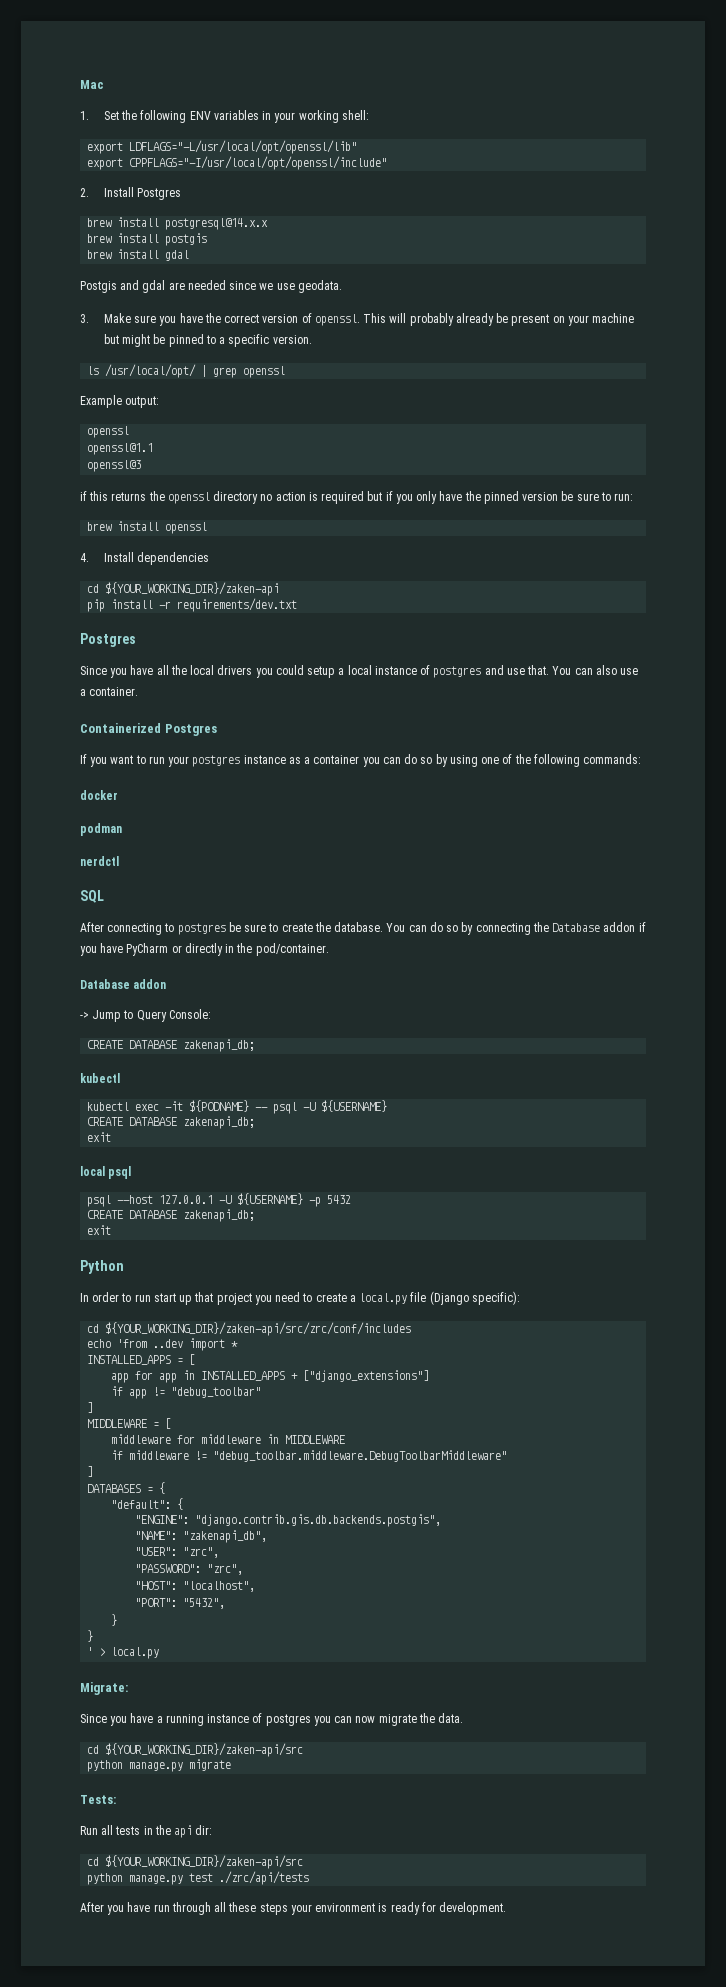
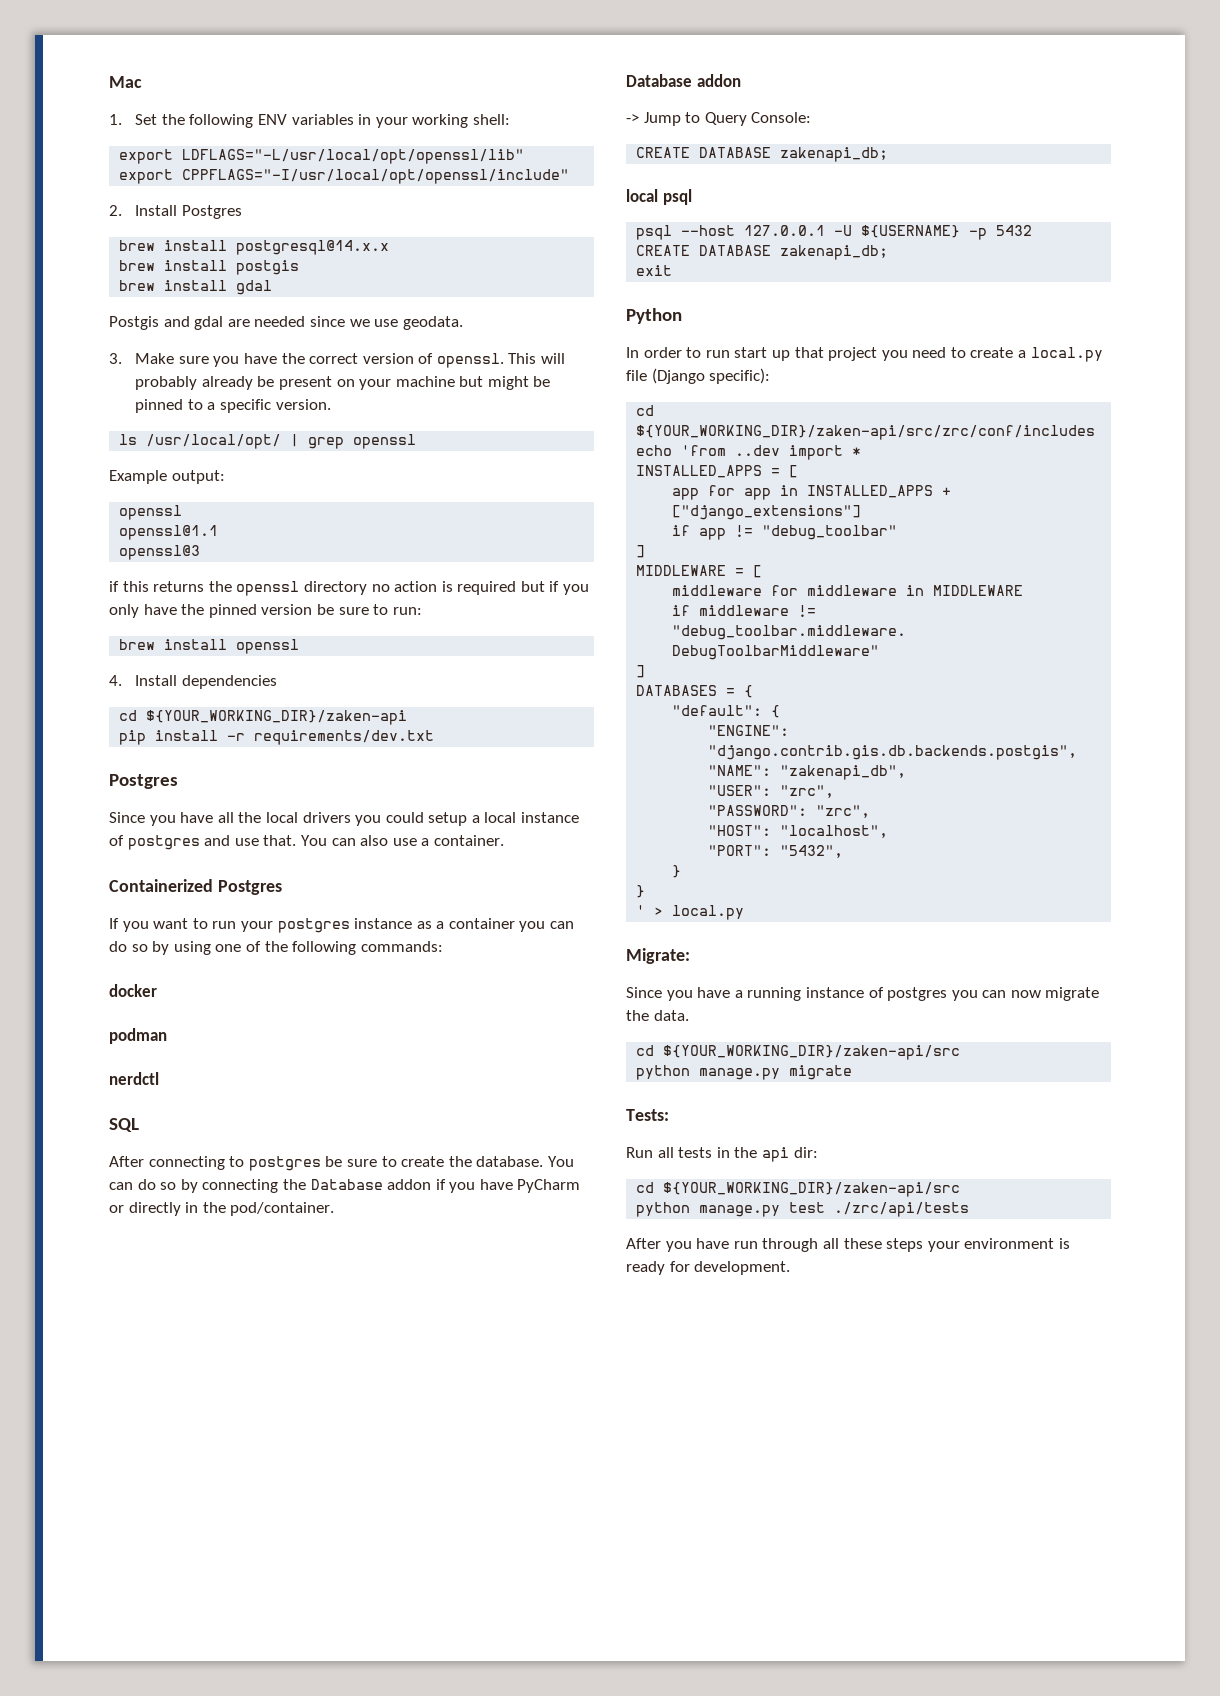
[80,1073,120,1083] [87,1100,388,1114] [87,1116,256,1129] [87,1132,112,1142] // kubectl // kubectl exec -it ${PODNAME} -- psql -U ${USERNAME} // CREATE DATABASE zakenapi_db; // exit -> (889, 154) none

